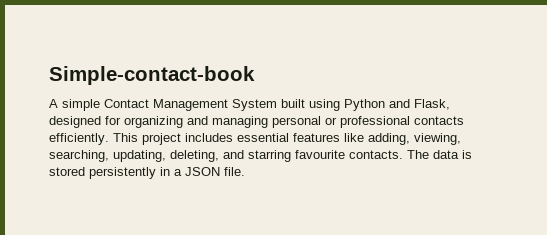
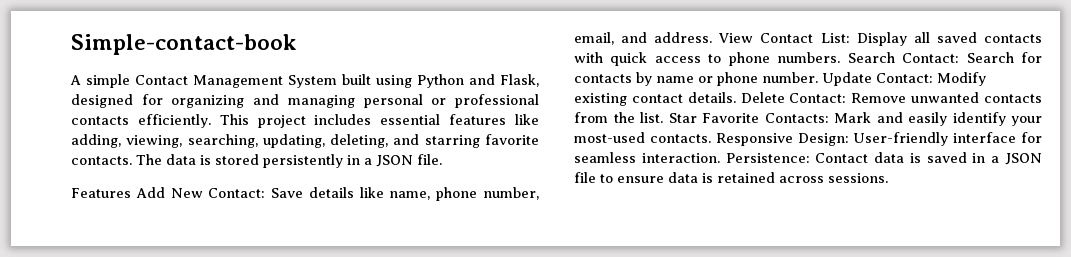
[295,150,345,159] favourite -> [484,134,539,145] favorite
(245, 171) none -> [71,187,539,201] [574,32,1042,46] [574,52,1042,66] [574,72,986,86] [574,92,1042,106] [574,112,1042,126] [574,132,1042,146] [574,152,1042,165] [574,172,888,183] // Features Add New Contact: Save details like name, phone number, email, and address. View Contact List: Display all saved contacts with quick access to phone numbers. Search Contact: Search for contacts by name or phone number. Update Contact: Modify existing contact details. Delete Contact: Remove unwanted contacts from the list. Star Favorite Contacts: Mark and easily identify your most-used contacts. Responsive Design: User-friendly interface for seamless interaction. Persistence: Contact data is saved in a JSON file to ensure data is retained across sessions.

